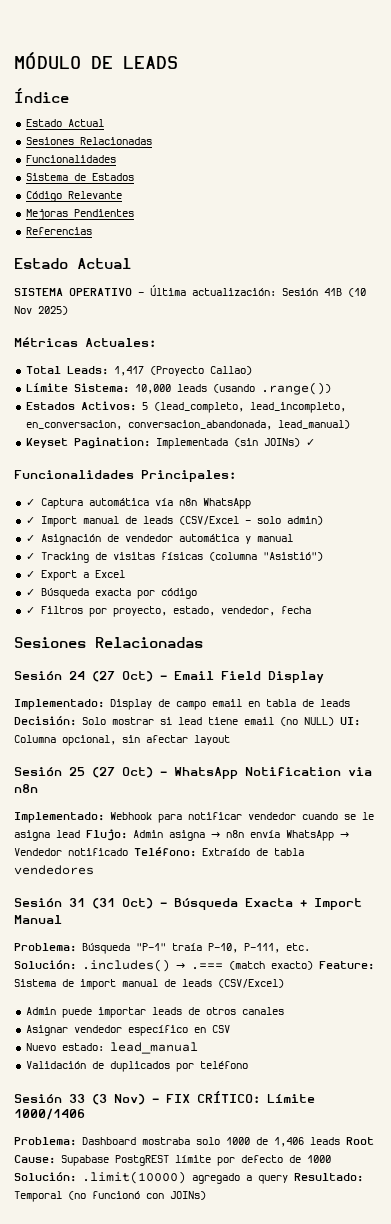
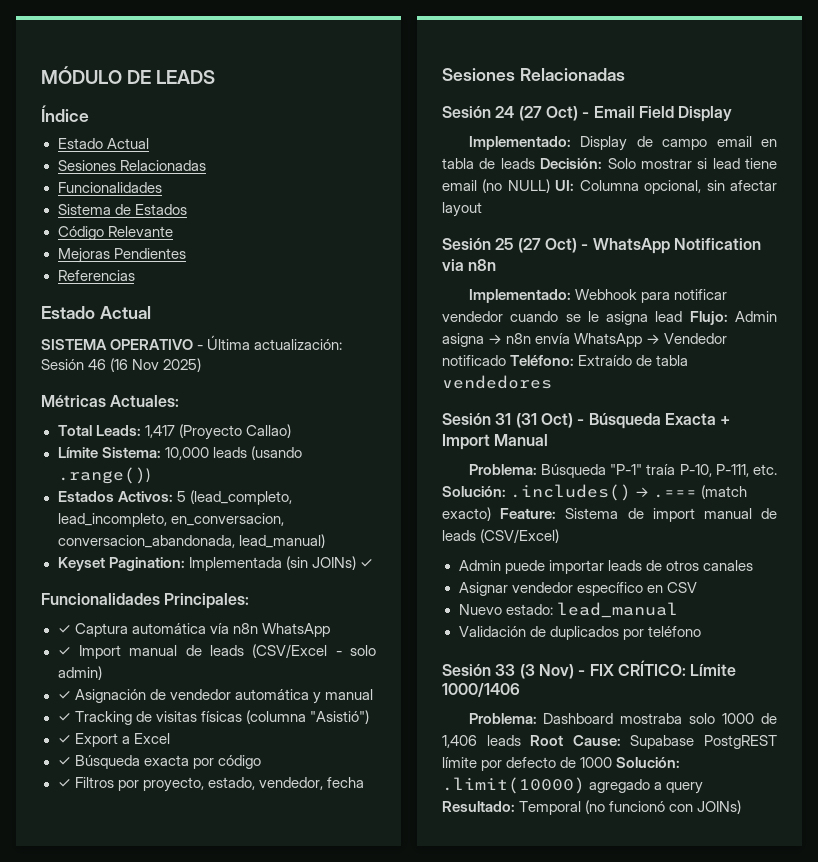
[324,288,366,297] 41B (10 -> [88,358,129,372] 46 (16

